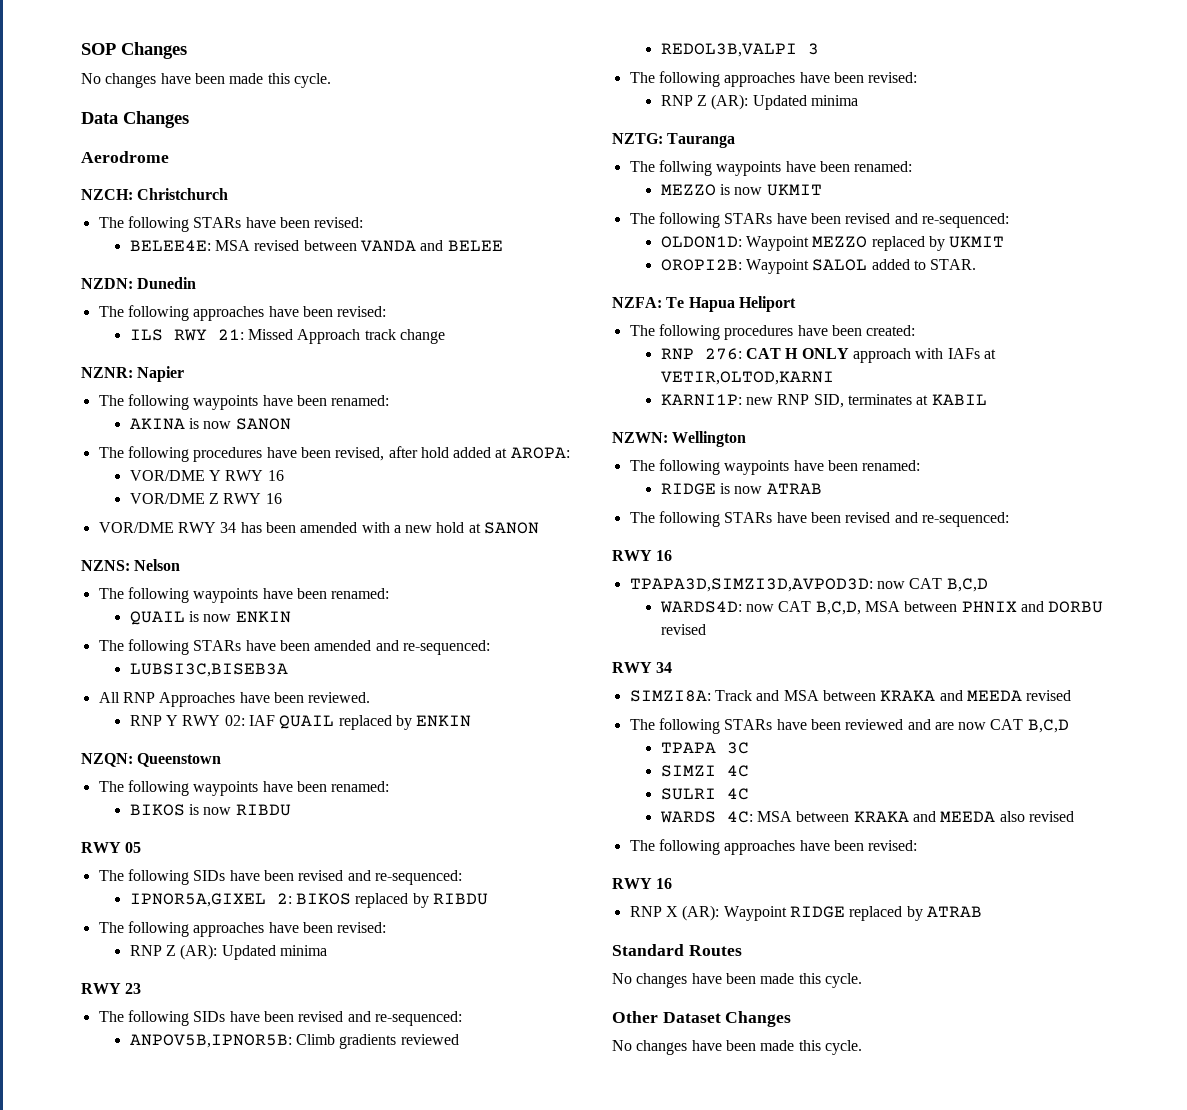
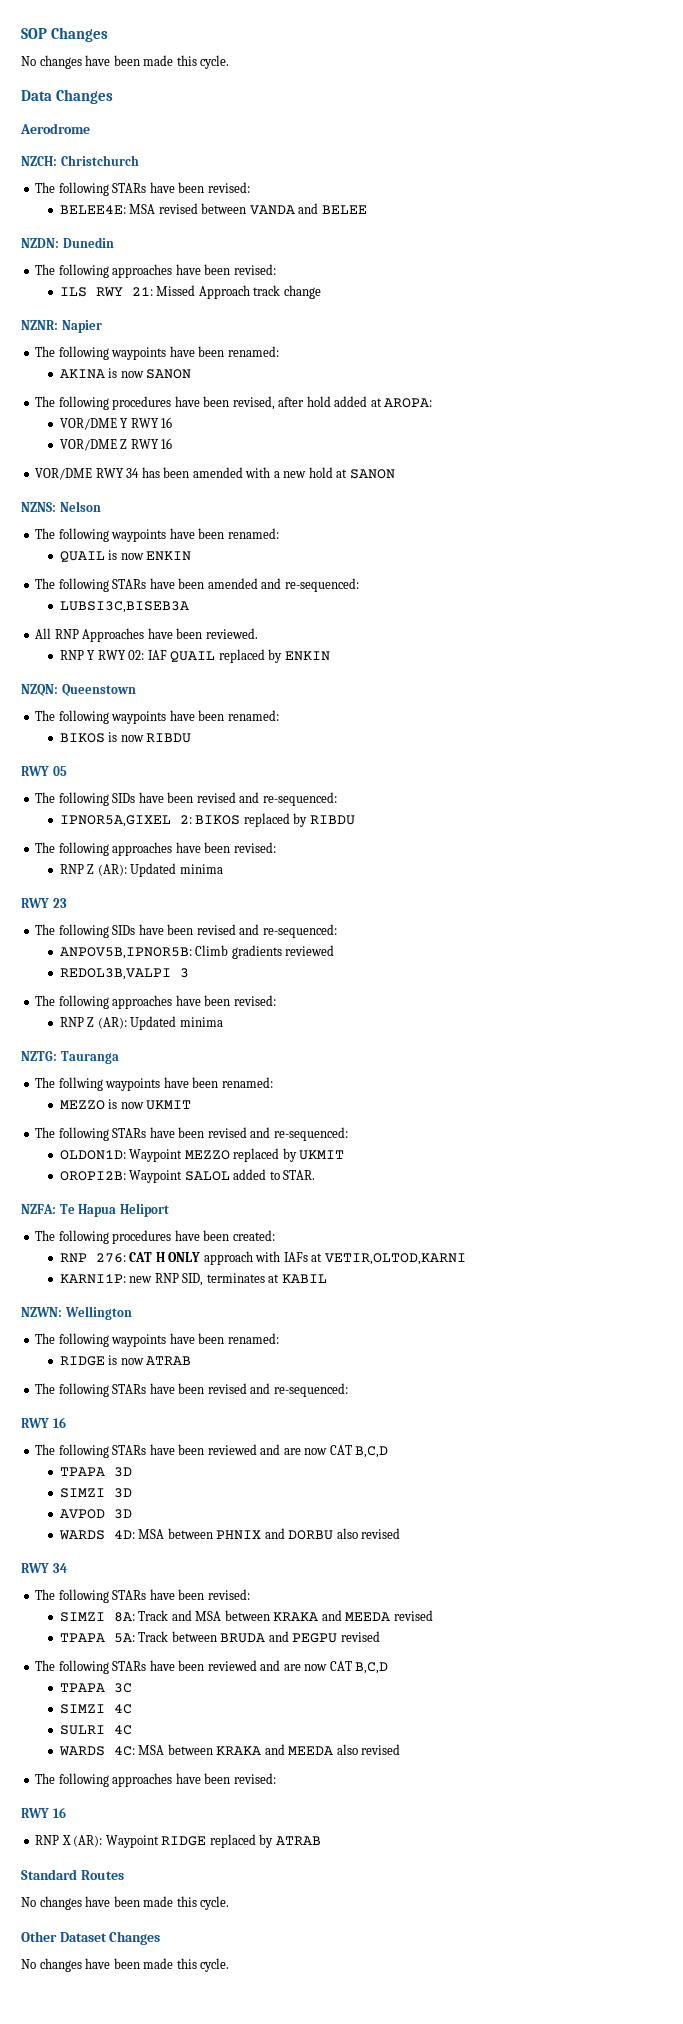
[629,578,988,592] [659,601,861,615] TPAPA3D,SIMZI3D,AVPOD3D: now CAT B,C,D // WARDS4D: now CAT B,C,D, -> [35,1444,389,1458] [59,1467,132,1477] [59,1488,132,1498] [59,1509,132,1519] [58,1530,135,1540] The following STARs have been reviewed and are now CAT B,C,D // TPAPA 3D // SIMZI 3D // AVPOD 3D // WARDS 4D:
(1104, 607) none -> [336,1528,358,1539] also
[629,690,711,702] SIMZI8A: -> [35,1589,250,1603] [59,1612,135,1622] The following STARs have been revised: // SIMZI 8A:
(1072, 695) none -> [59,1631,380,1643] // TPAPA 5A: Track between BRUDA and PEGPU revised

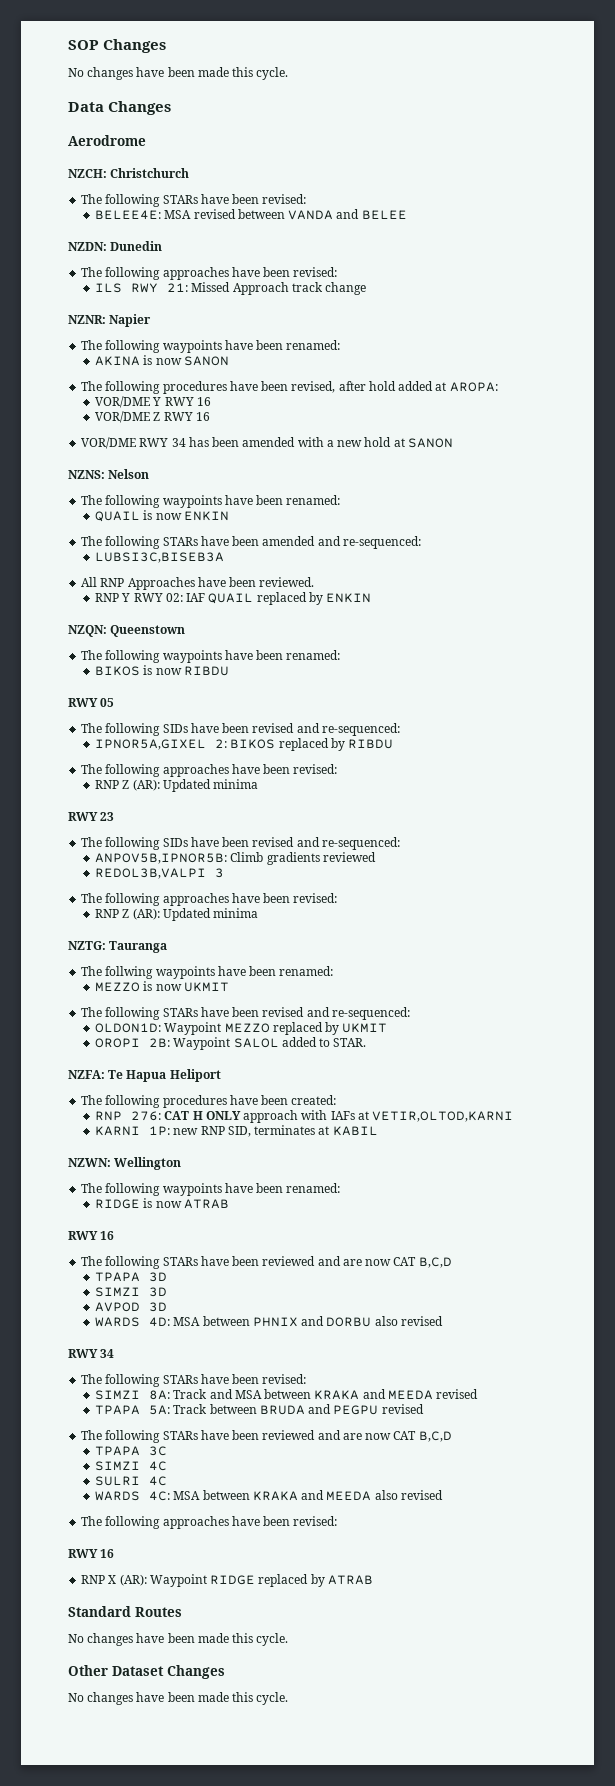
[59,1171,126,1181] OROPI2B: -> [95,1038,171,1048] OROPI 2B:
[59,1274,126,1284] KARNI1P: -> [95,1126,171,1136] KARNI 1P:
[35,1383,348,1397] // The following STARs have been revised and re-sequenced: -> (229, 1204) none

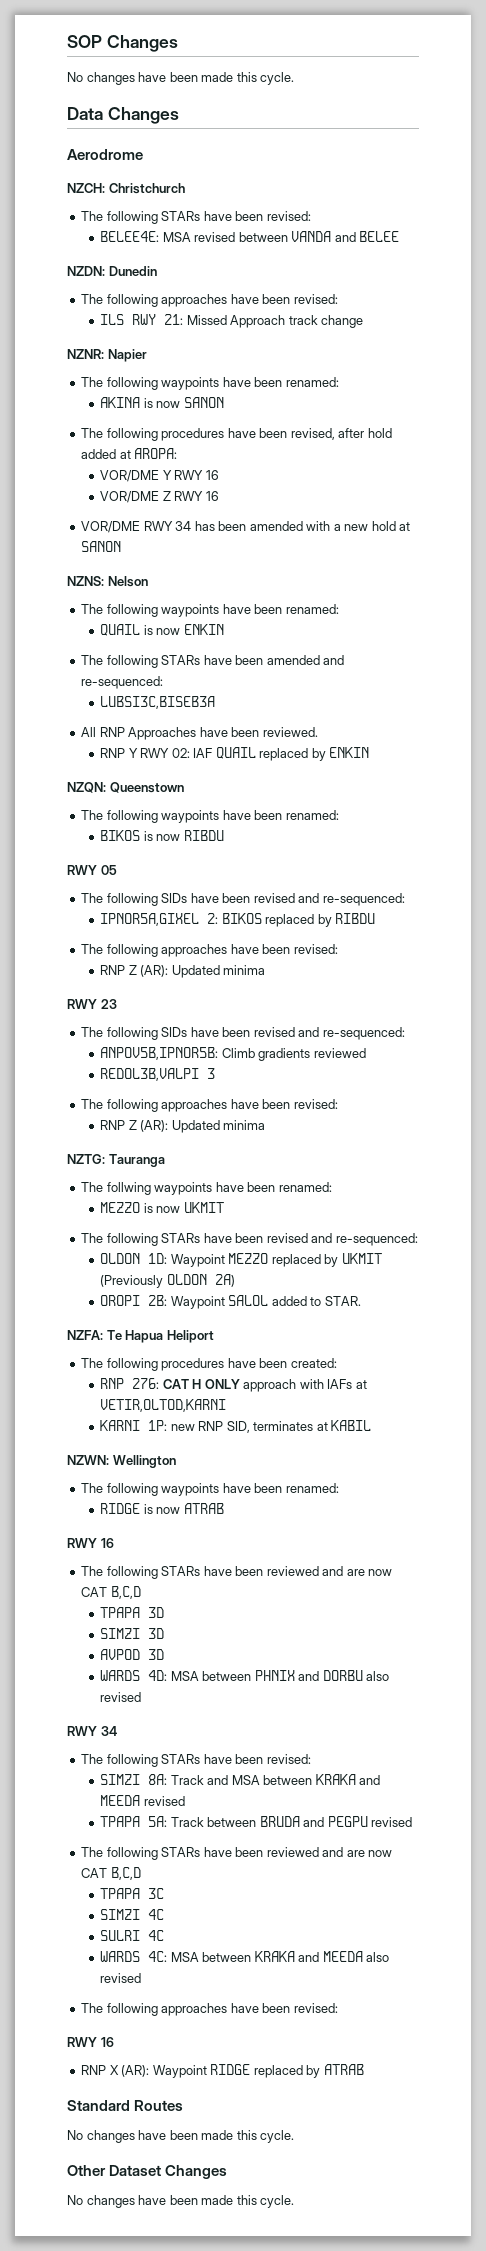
[95,1023,162,1033] OLDON1D: -> [100,1253,168,1264] OLDON 1D:
(388, 1028) none -> [100,1274,235,1288] (Previously OLDON 2A)

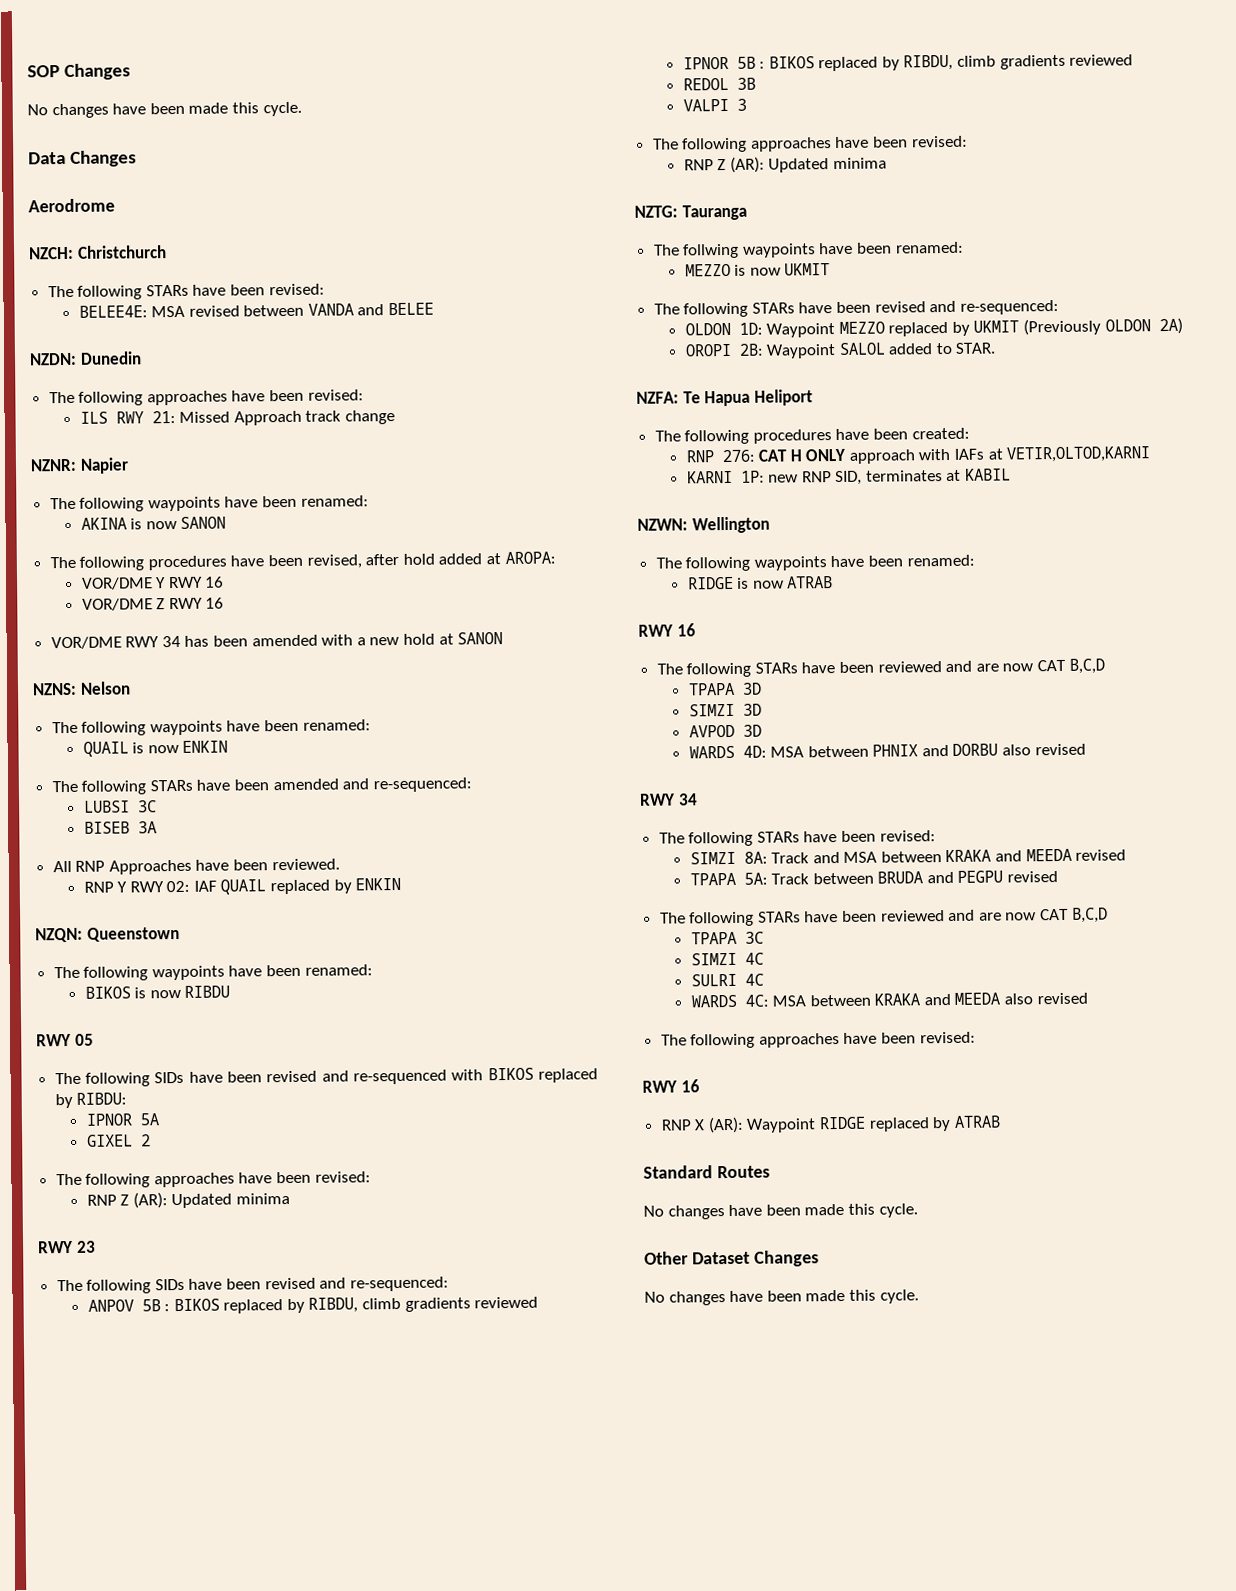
[100,696,216,709] LUBSI3C,BISEB3A -> [83,800,157,813] [83,821,157,834] LUBSI 3C // BISEB 3A
[322,893,405,906] [100,913,376,927] re-sequenced: // IPNOR5A,GIXEL 2: BIKOS replaced by RIBDU -> [353,1067,598,1085] [54,1092,128,1109] [85,1113,159,1126] [86,1134,151,1147] re-sequenced with BIKOS replaced by RIBDU: // IPNOR 5A // GIXEL 2
[100,1047,366,1061] [100,1068,200,1081] ANPOV5B,IPNOR5B: Climb gradients reviewed // REDOL3B,VALPI -> [87,1296,539,1314] [682,54,1134,72] [682,77,756,91] [682,98,729,112] ANPOV 5B : BIKOS replaced by RIBDU, climb gradients reviewed // IPNOR 5B : BIKOS replaced by RIBDU, climb gradients reviewed // REDOL 3B // VALPI

